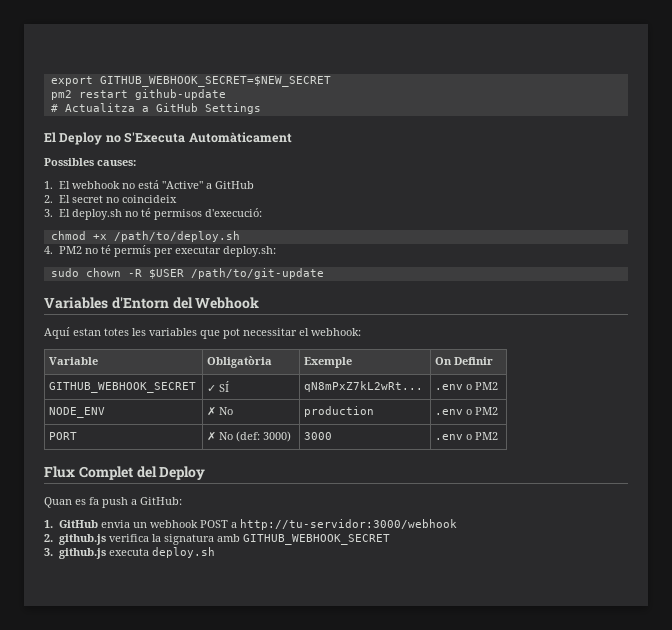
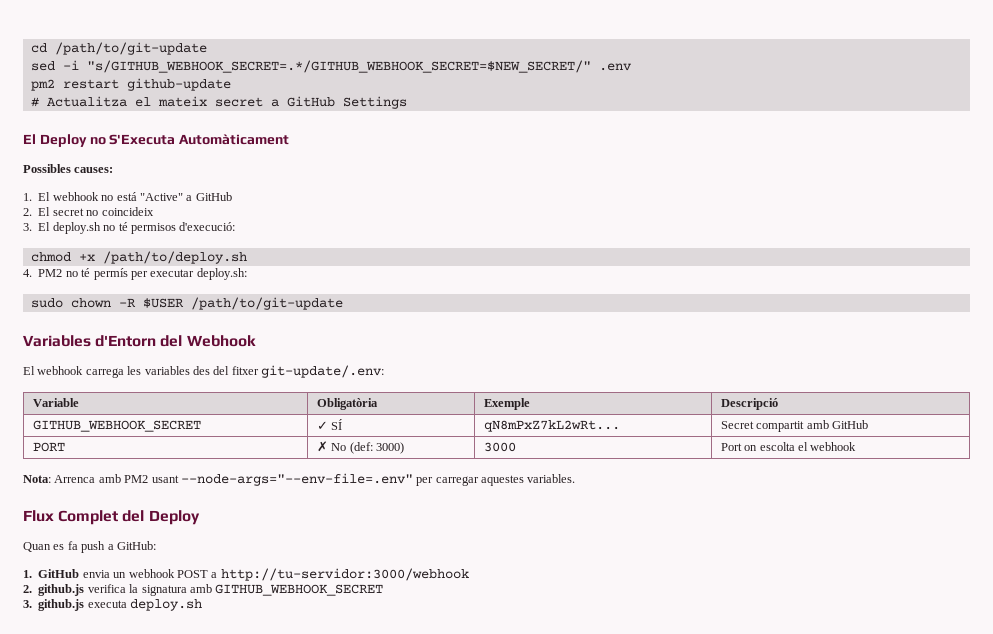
[50,76,331,87] export GITHUB_WEBHOOK_SECRET=$NEW_SECRET -> [30,42,207,55] [30,60,632,73] cd /path/to/git-update // sed -i "s/GITHUB_WEBHOOK_SECRET=.*/GITHUB_WEBHOOK_SECRET=$NEW_SECRET/" .env
(135, 107) none -> [134,96,263,107] el mateix secret
[44,327,361,339] Aquí estan totes les variables que pot necessitar el webhook: -> [23,365,384,378] El webhook carrega les variables des del fitxer git-update/.env:
[435,357,494,365] On Definir -> [720,398,778,410] Descripció
[435,382,499,390] [49,407,106,418] [207,406,234,416] [304,406,375,417] [435,407,499,415] .env o PM2 // NODE_ENV | ✗ No | production | .env o PM2 -> [720,420,869,432] Secret compartit amb GitHub
[435,432,499,440] .env o PM2 -> [720,442,857,451] [23,473,576,486] Port on escolta el webhook // Nota: Arrenca amb PM2 usant --node-args="--env-file=.env" per carregar aquestes variables.

